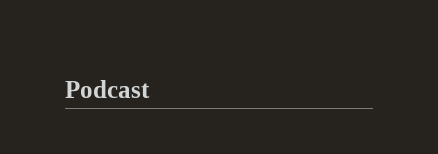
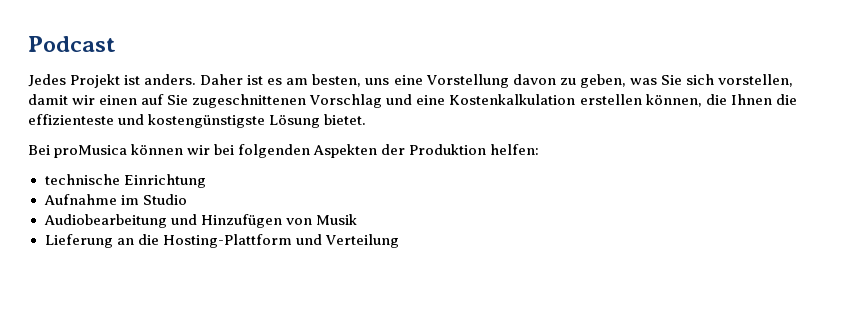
(150, 89) none -> [28,74,793,88] [28,94,797,108] [28,114,367,128] [28,144,540,158] [44,174,206,188] [43,194,187,205] [43,214,357,228] [44,234,399,248] // Jedes Projekt ist anders. Daher ist es am besten, uns eine Vorstellung davon zu geben, was Sie sich vorstellen, damit wir einen auf Sie zugeschnittenen Vorschlag und eine Kostenkalkulation erstellen können, die Ihnen die effizienteste und kostengünstigste Lösung bietet. // Bei proMusica können wir bei folgenden Aspekten der Produktion helfen: // technische Einrichtung // Aufnahme im Studio // Audiobearbeitung und Hinzufügen von Musik // Lieferung an die Hosting-Plattform und Verteilung

